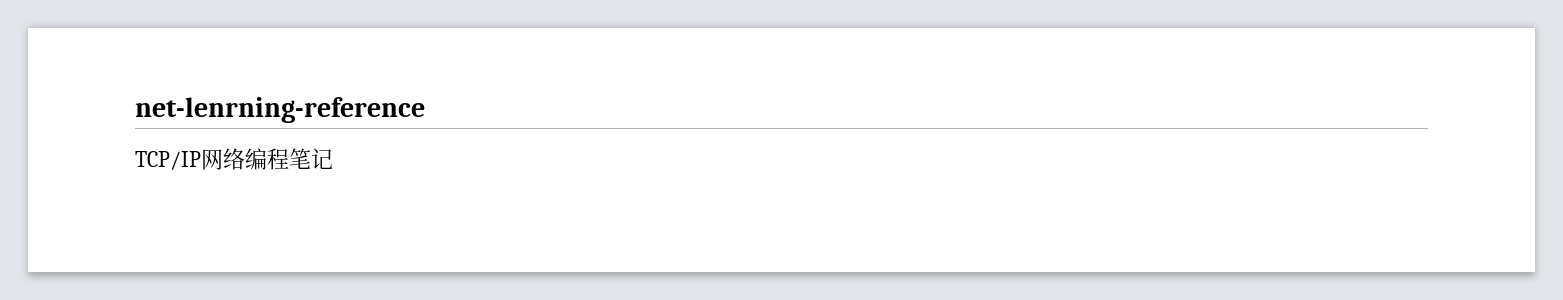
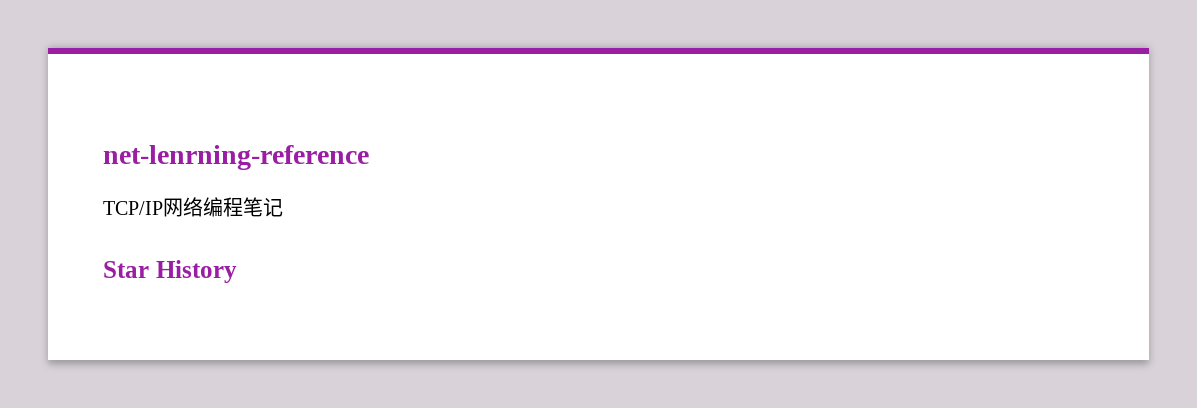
(333, 158) none -> [103,260,237,283] // Star History

